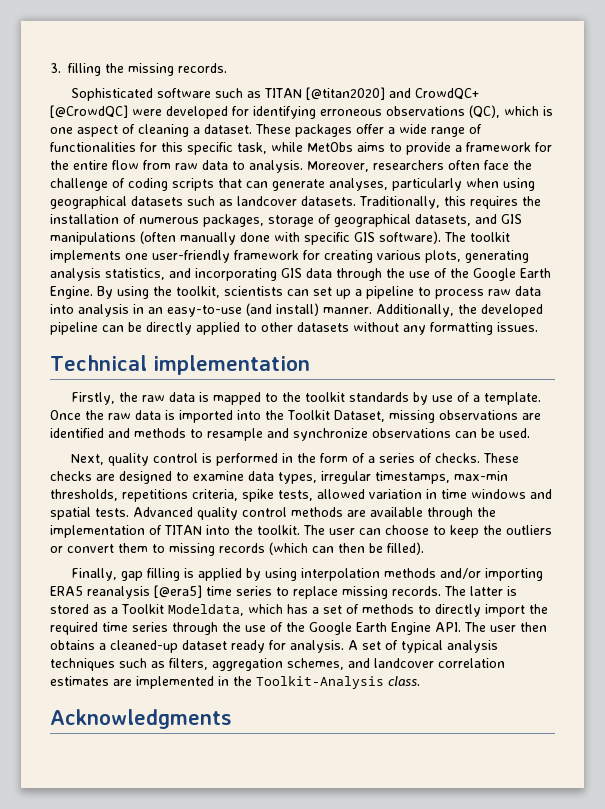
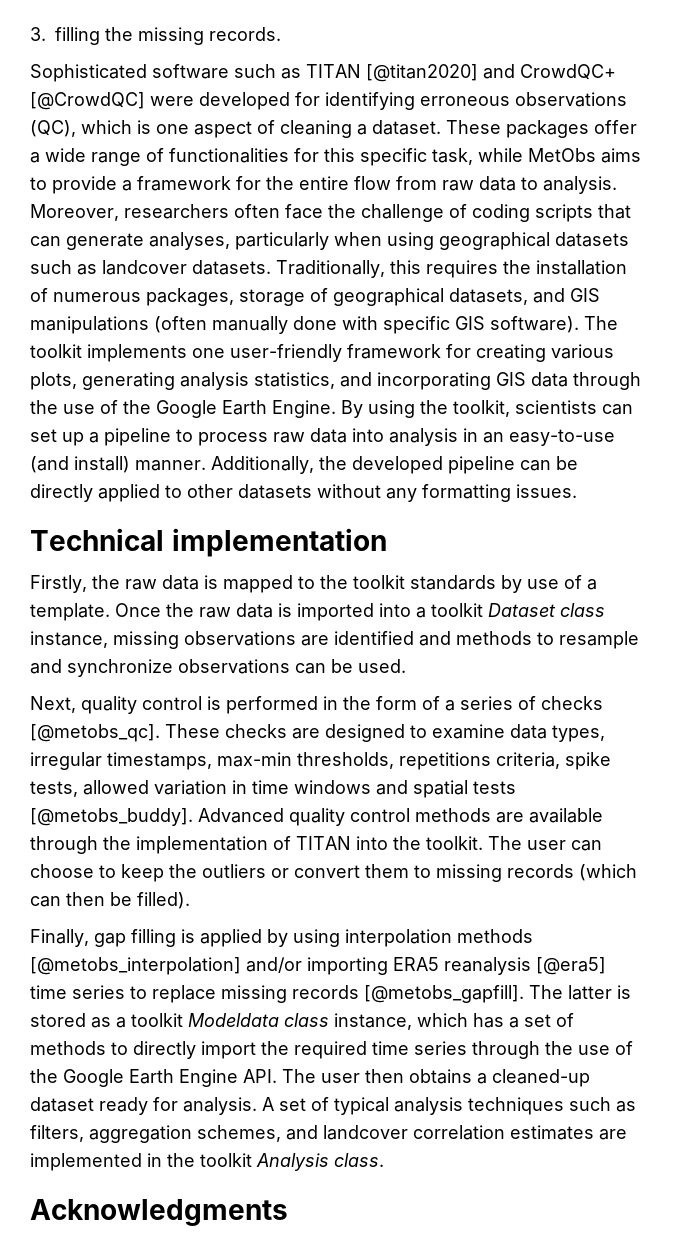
[265,410,385,422] the Toolkit Dataset, -> [416,603,605,618] [30,631,108,648] a toolkit Dataset class instance,
[435,453,481,463] checks. -> [541,696,603,710] [30,724,160,742] checks [@metobs_qc].
[95,508,129,517] tests. -> [473,781,516,794] [30,808,193,826] tests [@metobs_buddy].
(437, 573) none -> [30,957,241,975] [@metobs_interpolation]
[392,586,441,596] records. -> [292,985,524,1003] records [@metobs_gapfill].
[121,604,244,616] Toolkit Modeldata, -> [131,1013,412,1030] toolkit Modeldata class instance,
[256,676,384,689] Toolkit-Analysis -> [200,1153,329,1171] toolkit Analysis

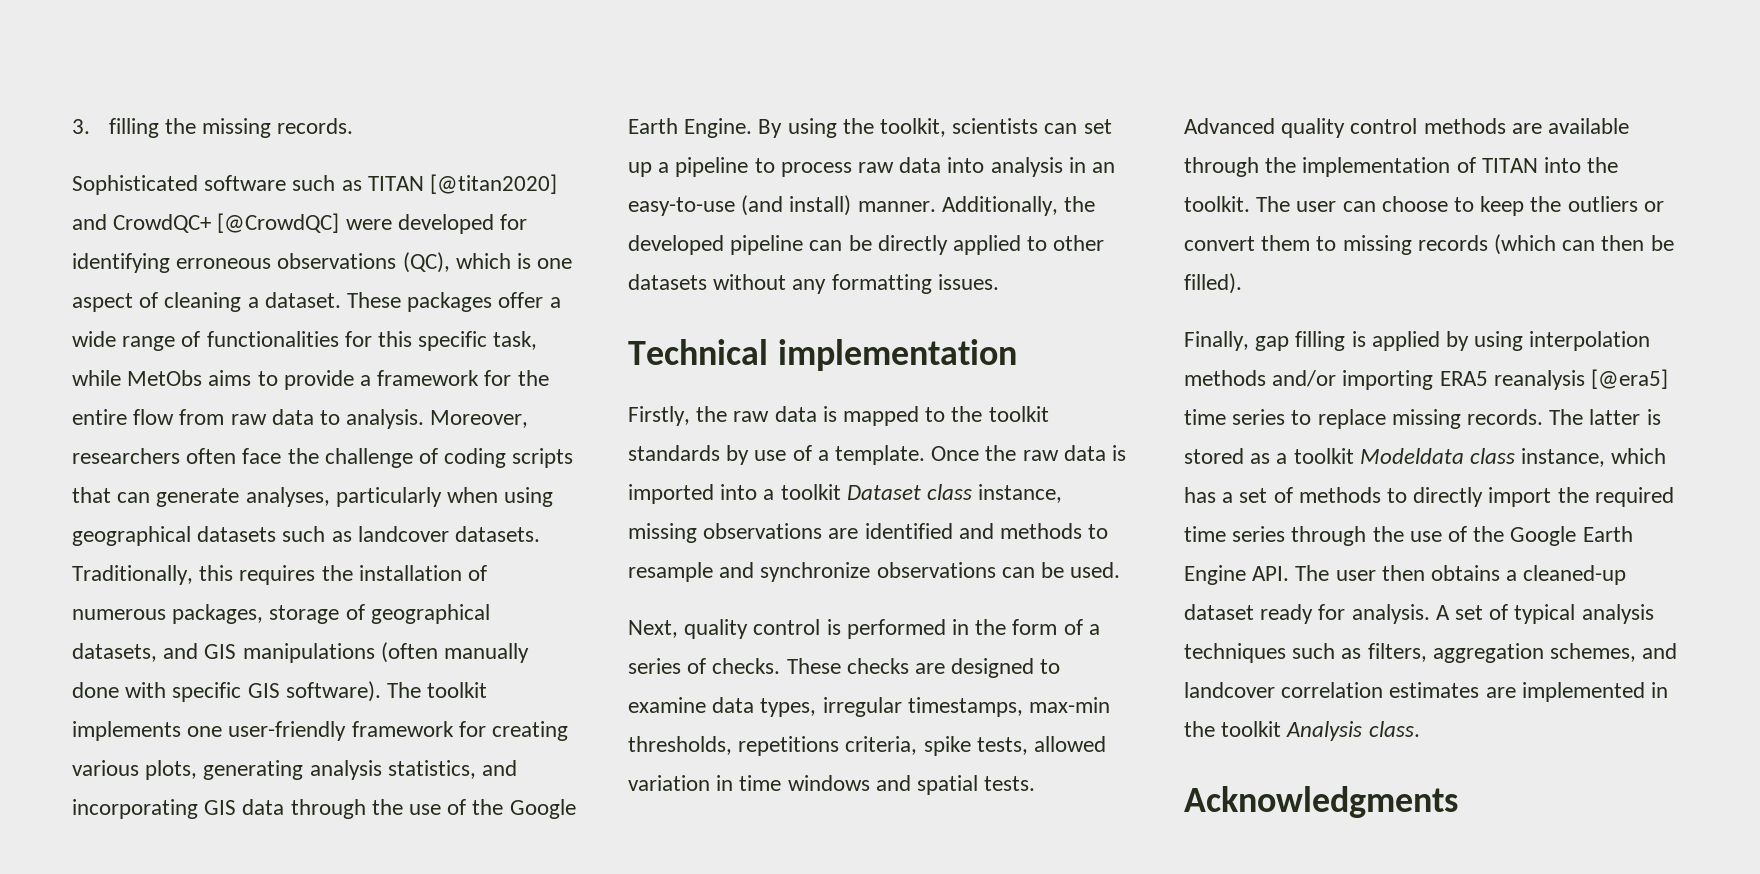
[541,696,603,710] [30,724,160,742] checks [@metobs_qc]. -> [712,658,781,674] checks.
[473,781,516,794] [30,808,193,826] tests [@metobs_buddy]. -> [984,776,1036,791] tests.
[30,957,241,975] [@metobs_interpolation] -> (1266, 378) none
[292,985,524,1003] records [@metobs_gapfill]. -> [1467,409,1544,425] records.

